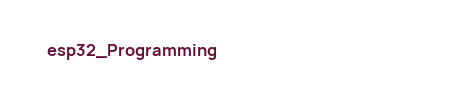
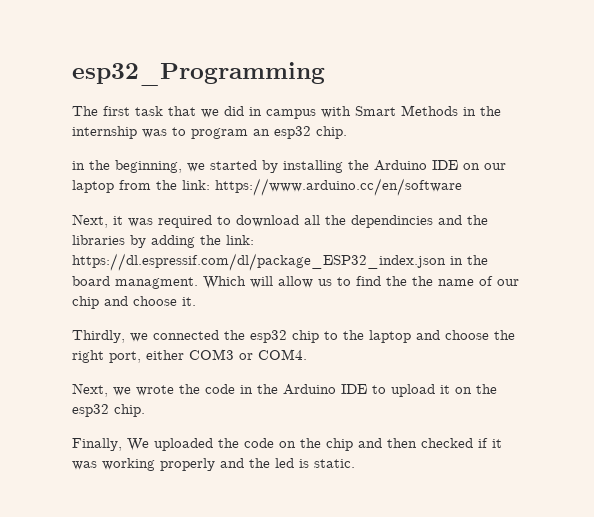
(217, 52) none -> [72,105,501,119] [72,126,347,139] [72,160,506,173] [72,178,462,196] [72,214,488,228] [72,235,254,248] [72,253,488,271] [72,276,519,289] [72,296,196,309] [72,330,515,343] [72,349,307,363] [72,383,497,397] [72,404,145,417] [72,438,502,451] [72,458,355,471] // The first task that we did in campus with Smart Methods in the internship was to program an esp32 chip. // in the beginning, we started by installing the Arduino IDE on our laptop from the link: https://www.arduino.cc/en/software // Next, it was required to download all the dependincies and the libraries by adding the link: https://dl.espressif.com/dl/package_ESP32_index.json in the board managment. Which will allow us to find the the name of our chip and choose it. // Thirdly, we connected the esp32 chip to the laptop and choose the right port, either COM3 or COM4. // Next, we wrote the code in the Arduino IDE to upload it on the esp32 chip. // Finally, We uploaded the code on the chip and then checked if it was working properly and the led is static.

